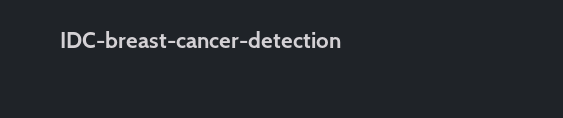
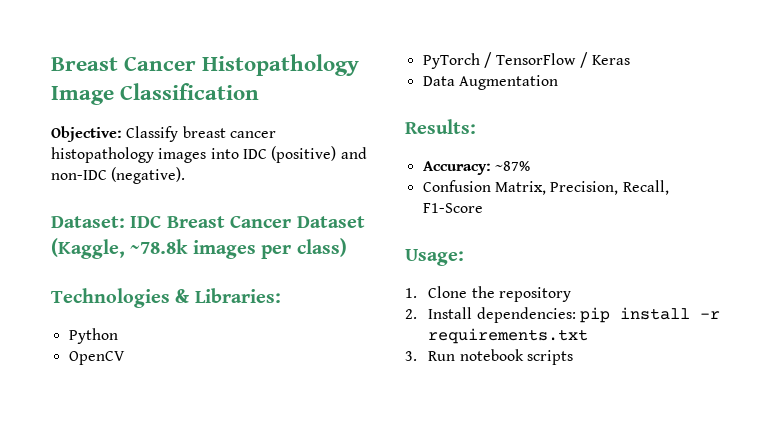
[60,31,341,48] IDC-breast-cancer-detection -> [51,54,360,76] [51,83,260,105] [51,126,276,142] [51,146,367,163] [51,167,186,184] [51,215,365,228] [51,238,347,259] [51,288,281,308] [68,328,118,344] [68,351,125,365] [422,52,630,69] [422,75,558,90] [405,119,476,134] [422,161,530,175] [422,180,669,195] [422,203,483,213] [405,249,464,266] [405,286,572,302] [405,307,721,323] [428,328,589,344] [405,349,574,365] Breast Cancer Histopathology Image Classification // Objective: Classify breast cancer histopathology images into IDC (positive) and non-IDC (negative). // Dataset: IDC Breast Cancer Dataset (Kaggle, ~78.8k images per class) // Technologies & Libraries: // Python // OpenCV // PyTorch / TensorFlow / Keras // Data Augmentation // Results: // Accuracy: ~87% // Confusion Matrix, Precision, Recall, F1-Score // Usage: // 1. Clone the repository // 2. Install dependencies: pip install -r requirements.txt // 3. Run notebook scripts

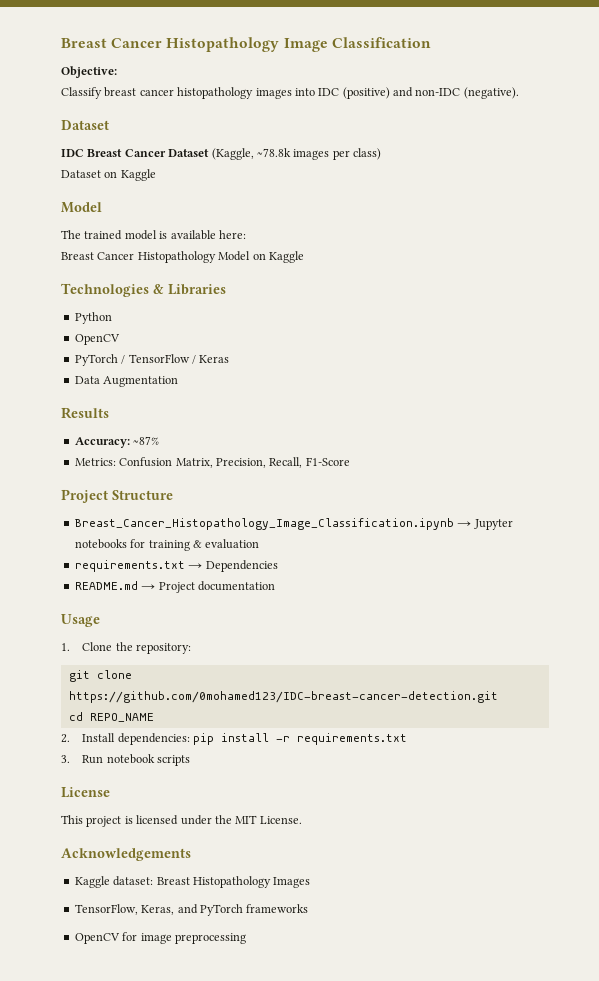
(122, 134) none -> (117, 72) //
[51,216,125,228] Dataset: -> [61,120,109,130] Dataset //
(347, 247) none -> [61,169,156,181] [61,202,102,213] [61,230,246,240] [61,251,304,263] // Dataset on Kaggle // Model // The trained model is available here: // Breast Cancer Histopathology Model on Kaggle
[194,288,281,303] Libraries: -> [168,284,226,295] Libraries
[405,119,476,134] Results: -> [61,407,109,419] Results
(530, 166) none -> [74,458,116,466] Metrics:
[405,249,464,266] [405,286,572,302] Usage: // 1. Clone the repository -> [61,489,173,503] [74,518,513,530] [74,539,260,551] [74,560,278,572] [74,581,275,593] [61,614,100,627] [61,642,191,654] [68,670,132,682] [68,691,498,703] [68,712,154,722] Project Structure // Breast_Cancer_Histopathology_Image_Classification.ipynb → Jupyter notebooks for training & evaluation // requirements.txt → Dependencies // README.md → Project documentation // Usage // 1. Clone the repository: // git clone https://github.com/0mohamed123/IDC-breast-cancer-detection.git // cd REPO_NAME
(574, 357) none -> [61,787,110,798] [61,815,302,827] [61,848,191,861] [74,876,311,888] [74,904,309,916] [74,932,246,944] // License // This project is licensed under the MIT License. // Acknowledgements // Kaggle dataset: Breast Histopathology Images // TensorFlow, Keras, and PyTorch frameworks // OpenCV for image preprocessing

